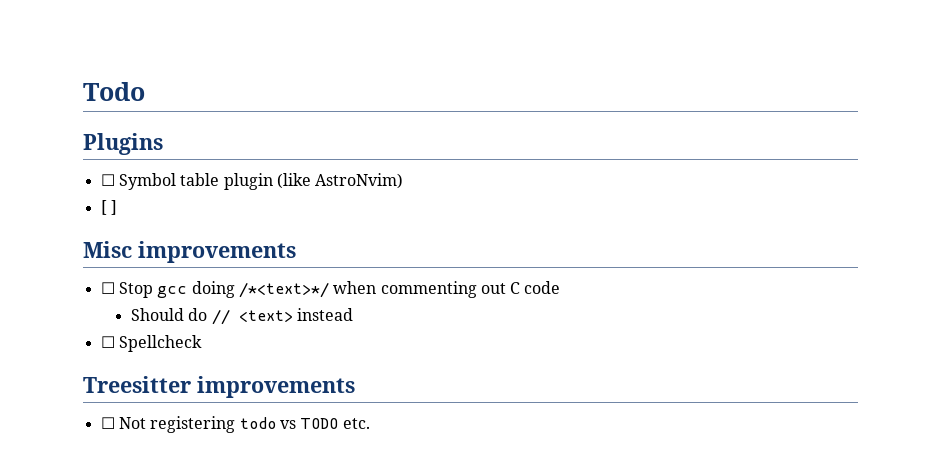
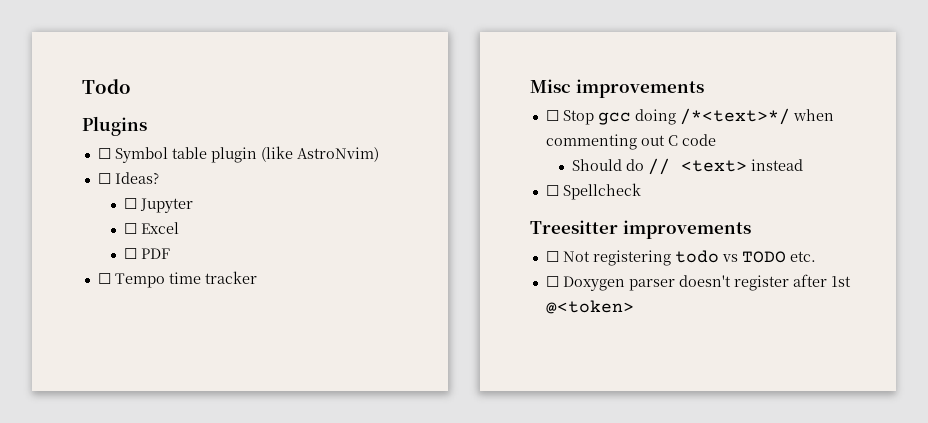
[100,200,117,215] [ ] -> [97,172,159,184] [124,198,194,213] [124,222,180,234] [124,248,171,259] [97,271,257,288] ☐ Ideas? // ☐ Jupyter // ☐ Excel // ☐ PDF // ☐ Tempo time tracker
(370, 423) none -> [545,274,851,291] [545,300,634,314] // ☐ Doxygen parser doesn't register after 1st @<token>

